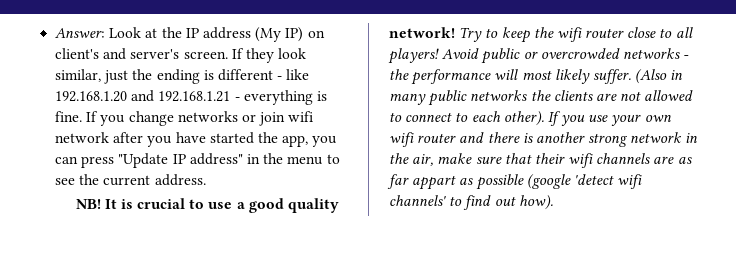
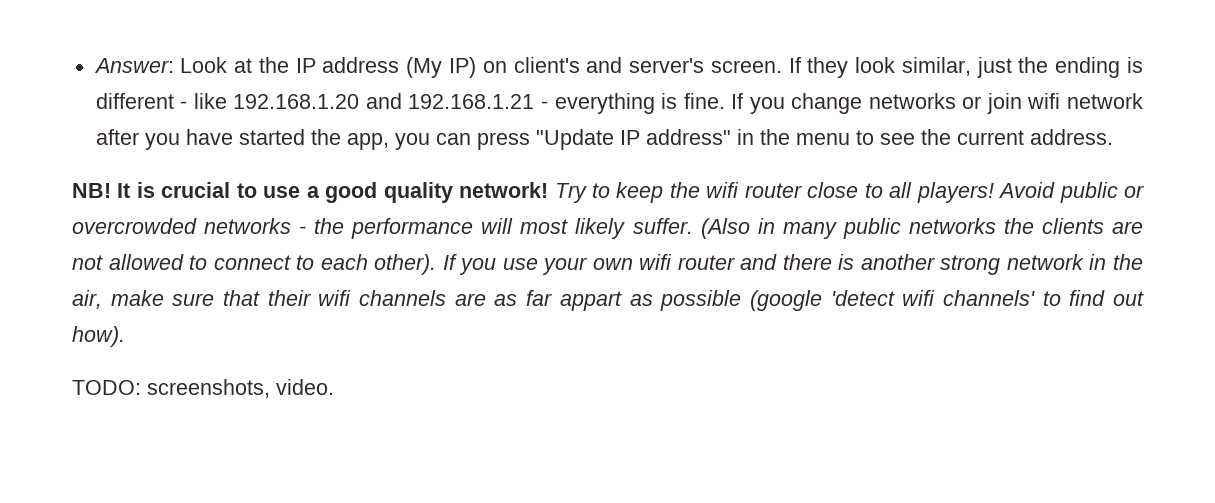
(553, 202) none -> [72,379,334,398] // TODO: screenshots, video.

